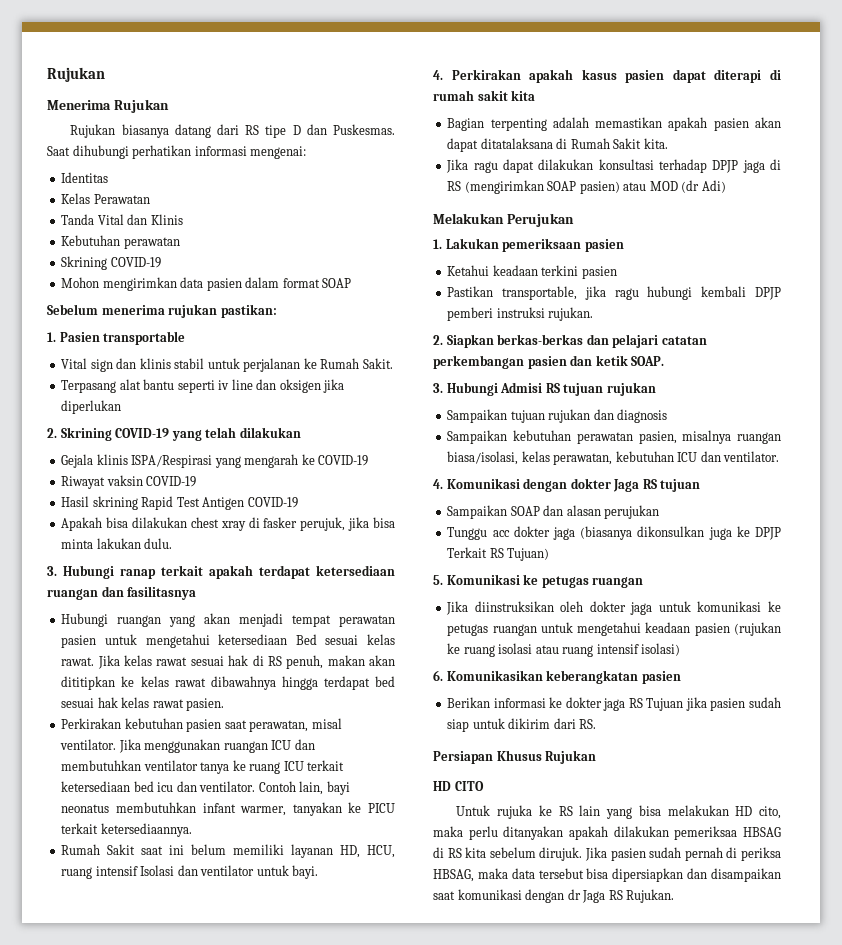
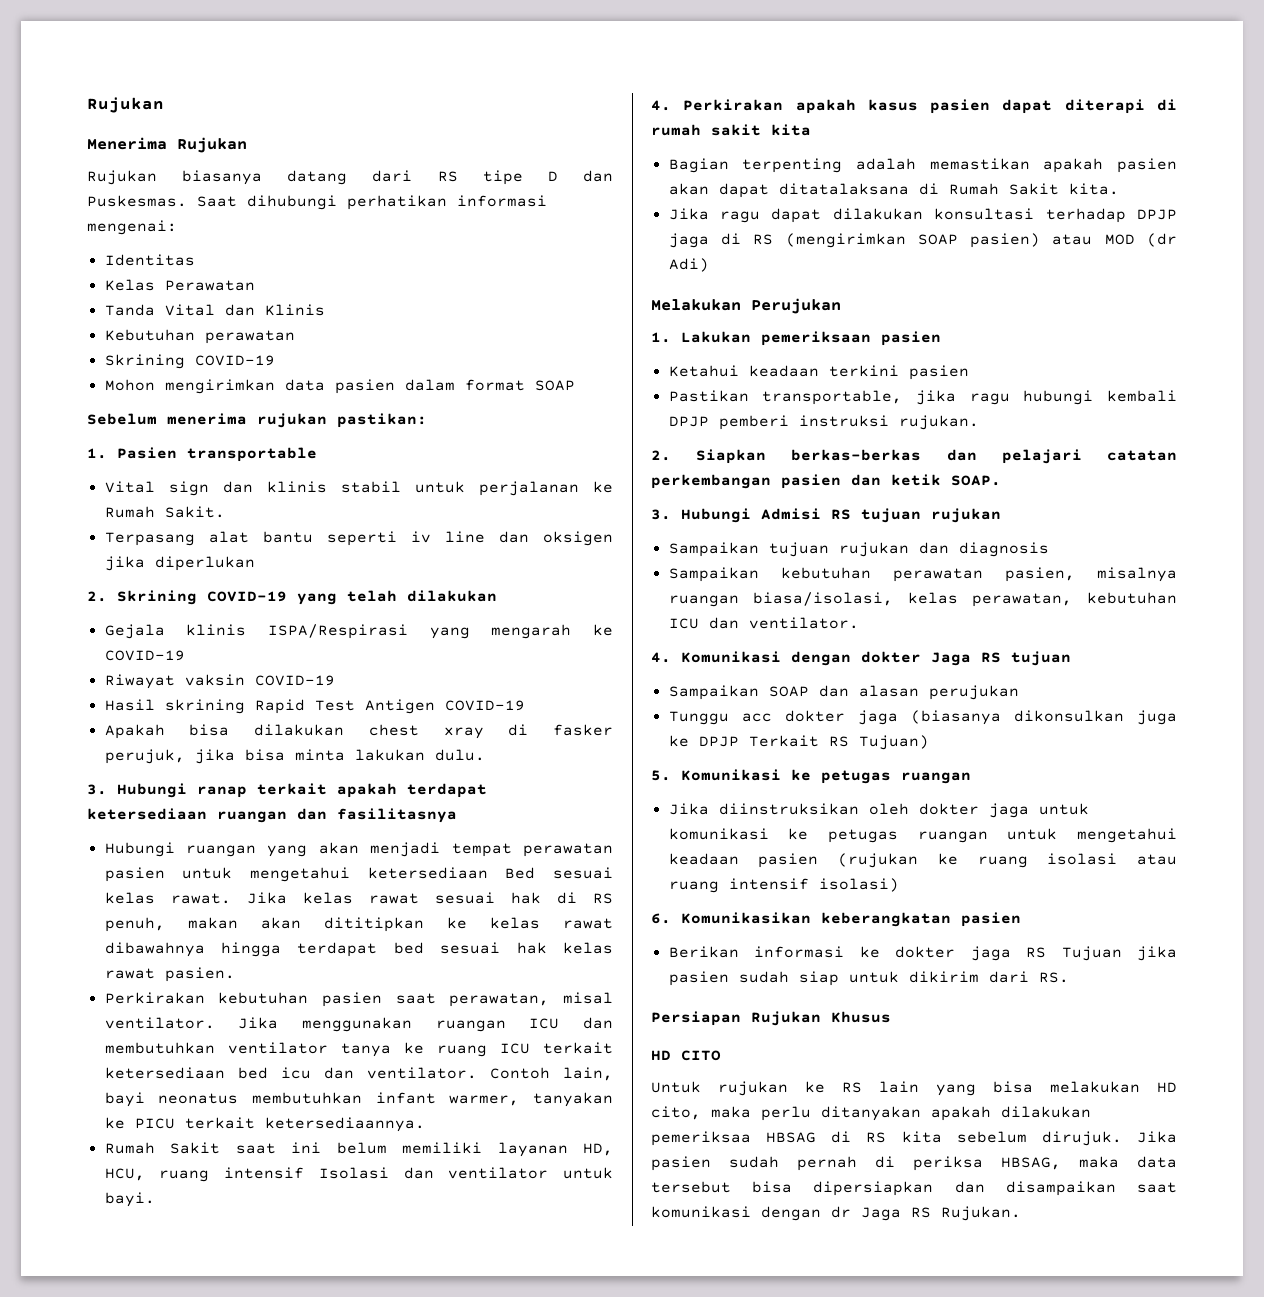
(493, 757) none -> [751,1011,821,1026] Rujukan
[545,750,597,764] Rujukan -> (891, 1017) none
[497,805,533,819] rujuka -> [718,1081,788,1096] rujukan

